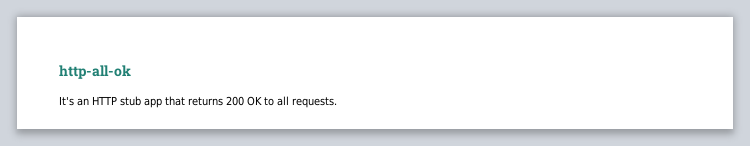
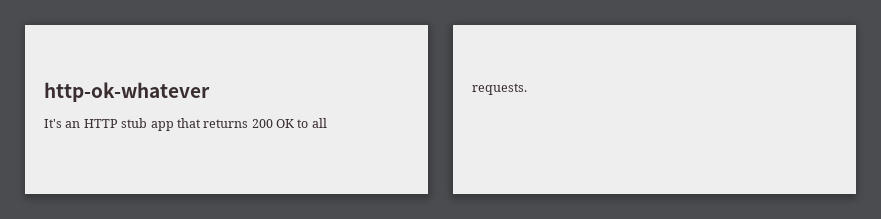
[59,65,131,79] http-all-ok -> [44,82,210,102] http-ok-whatever

